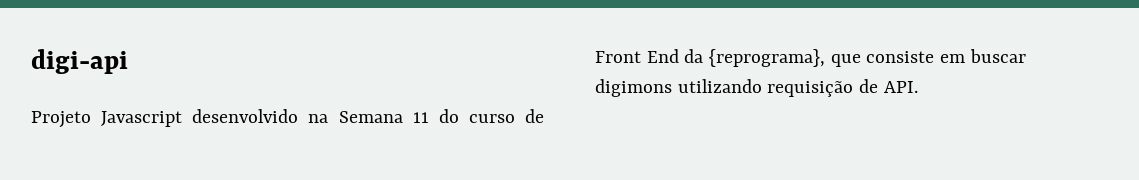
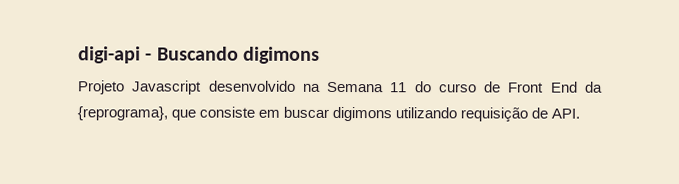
(128, 61) none -> [145,46,321,64] - Buscando digimons

